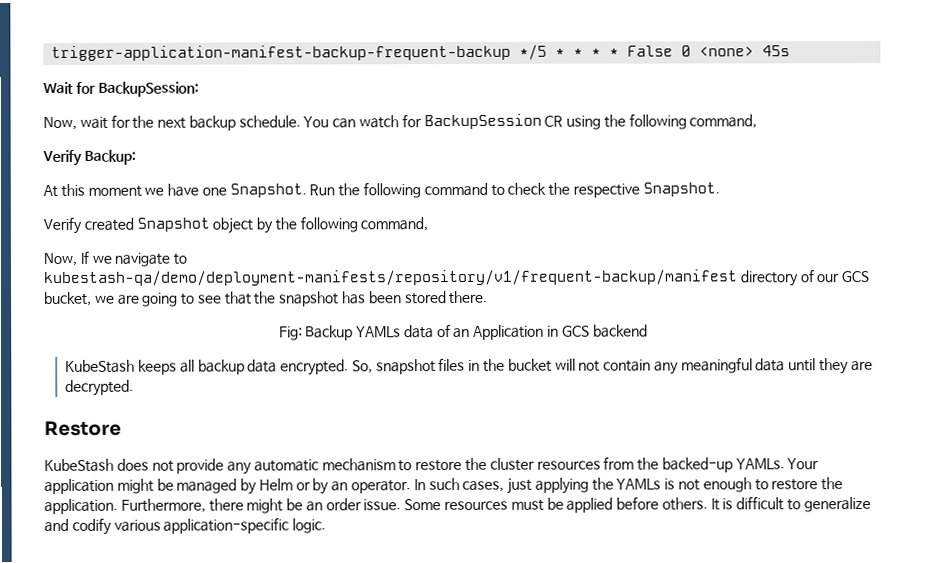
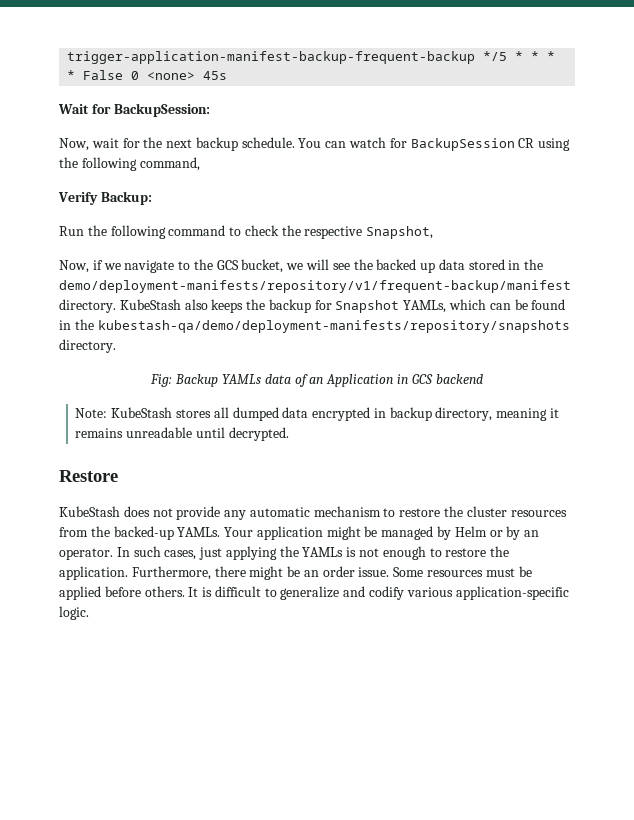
[43,183,307,198] At this moment we have one Snapshot. -> (152, 198) none
[642,182,720,197] [43,216,429,235] [43,250,89,267] Snapshot. // Verify created Snapshot object by the following command, // Now, If -> [366,226,434,239] [59,260,103,273] Snapshot, // Now, if
[43,269,871,287] [44,290,489,307] kubestash-qa/demo/deployment-manifests/repository/v1/frequent-backup/manifest directory of our GCS bucket, we are going to see that the snapshot has been stored there. -> [193,259,544,273] [59,280,571,293] [59,299,566,313] [59,319,570,333] [59,339,116,353] the GCS bucket, we will see the backed up data stored in the demo/deployment-manifests/repository/v1/frequent-backup/manifest directory. KubeStash also keeps the backup for Snapshot YAMLs, which can be found in the kubestash-qa/demo/deployment-manifests/repository/snapshots directory.
[65,357,873,376] KubeStash keeps all backup data encrypted. So, snapshot files in the bucket will not contain any meaningful data until they are -> [75,407,559,421] [75,427,225,438] Note: KubeStash stores all dumped data encrypted in backup directory, meaning it remains unreadable until

